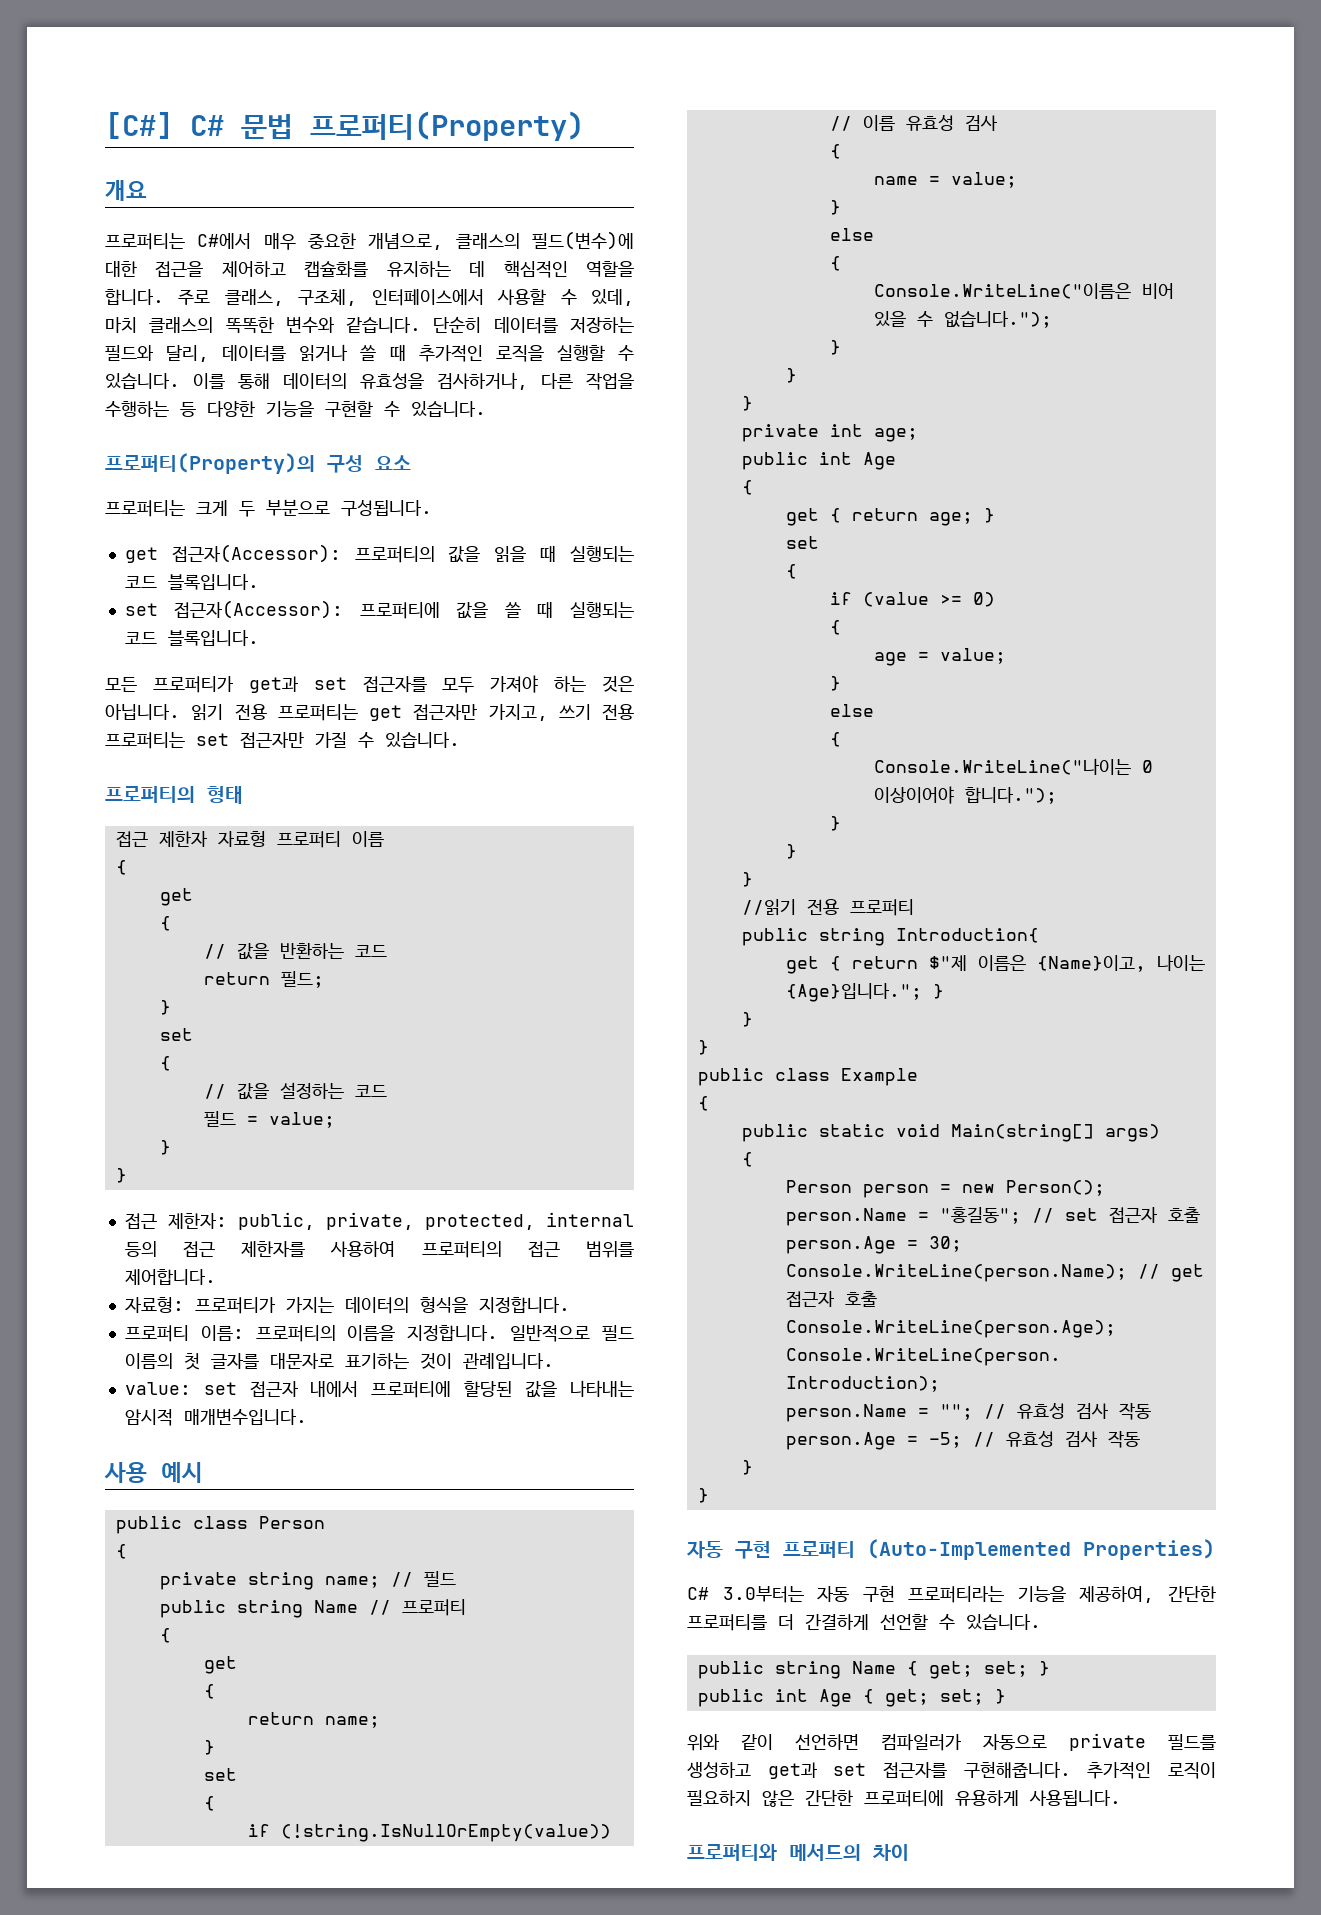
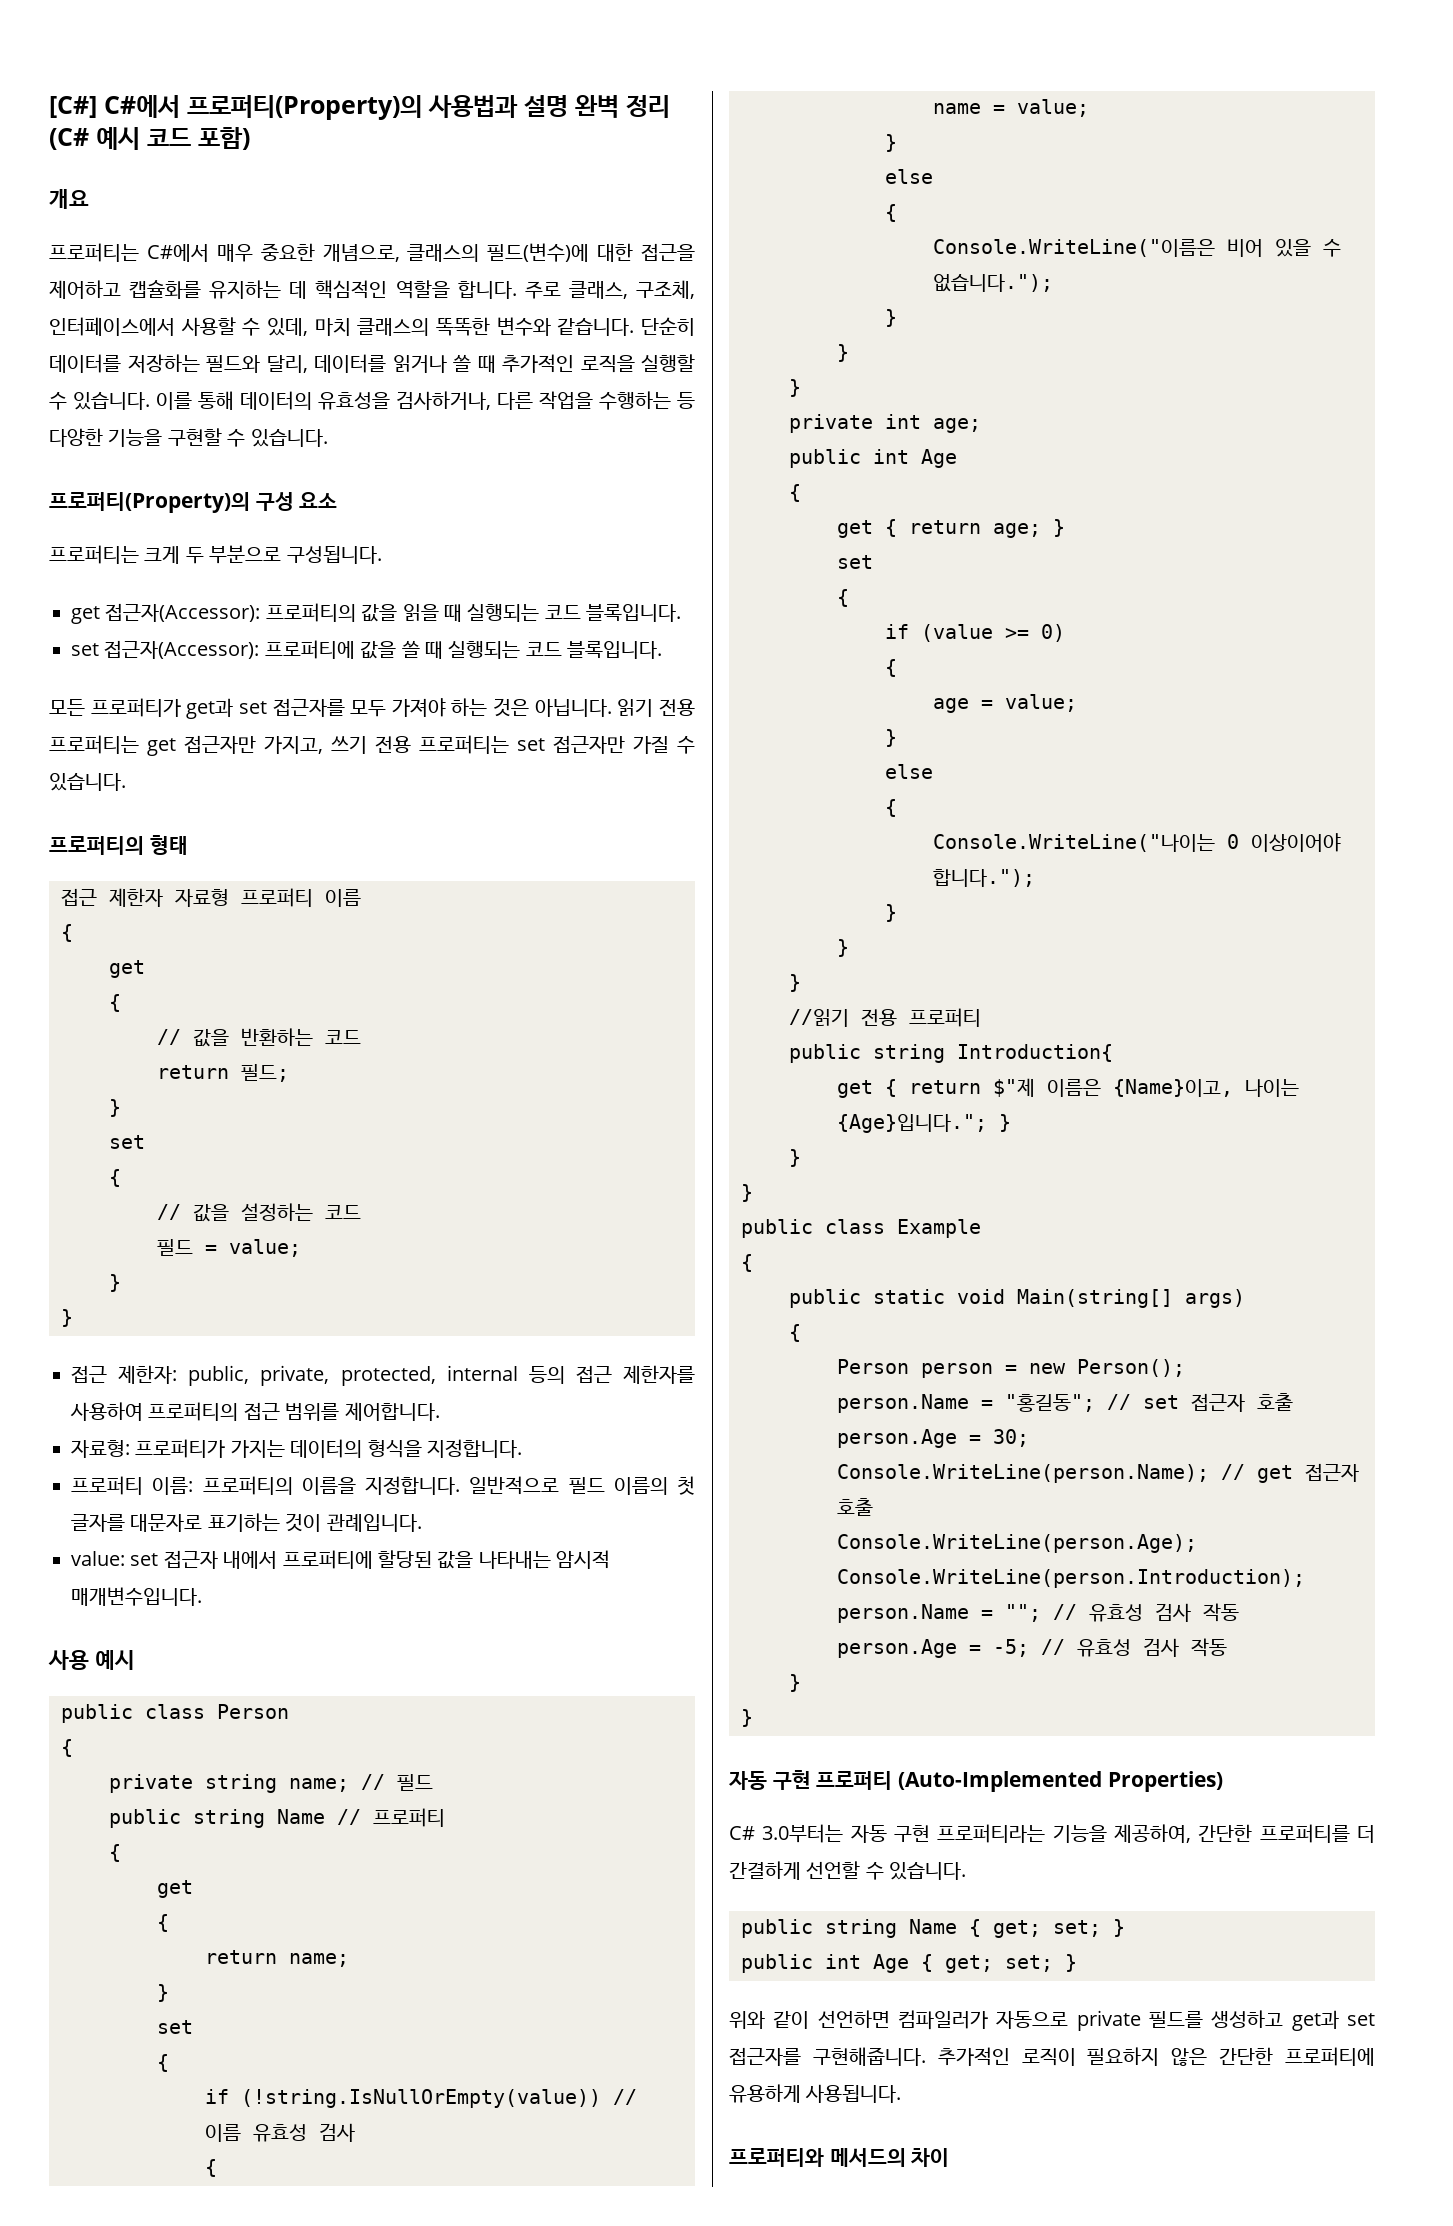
[190,111,584,141] C# 문법 프로퍼티(Property) -> [104,95,670,120] [49,127,250,150] C#에서 프로퍼티(Property)의 사용법과 설명 완벽 정리 (C# 예시 코드 포함)

